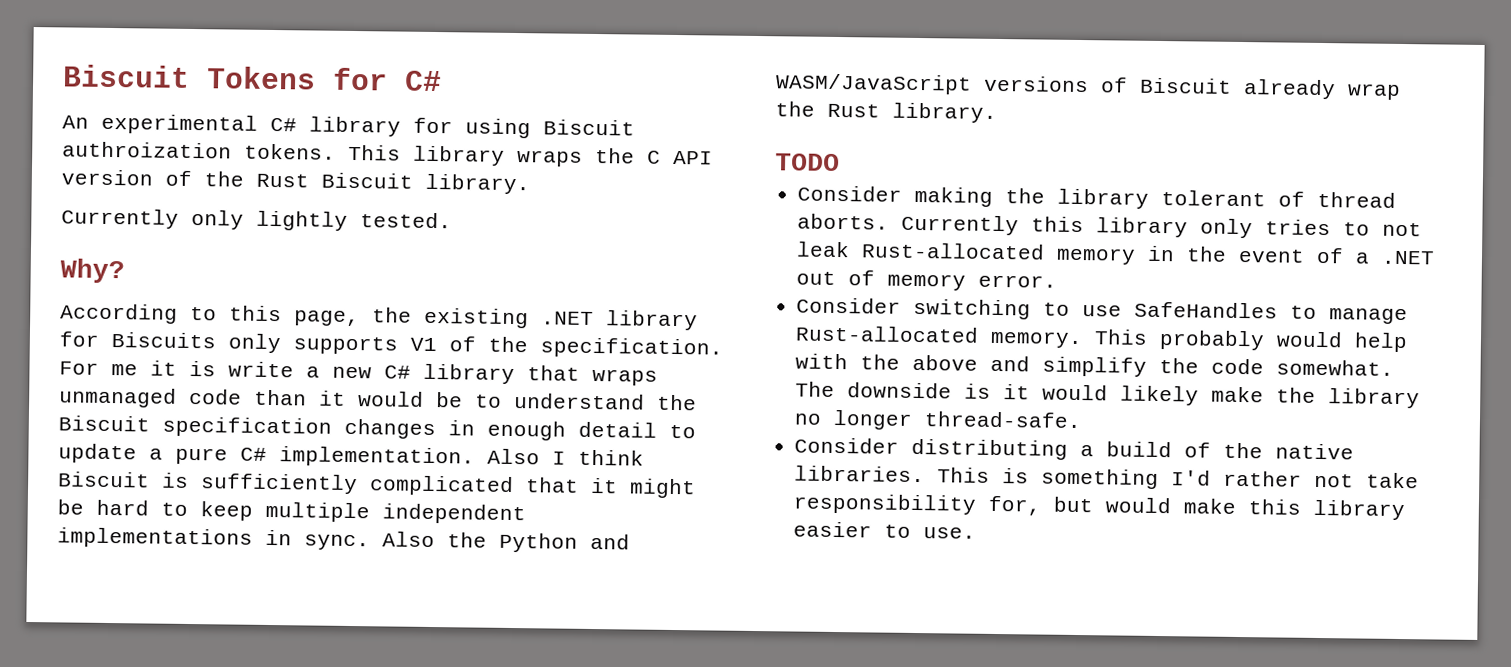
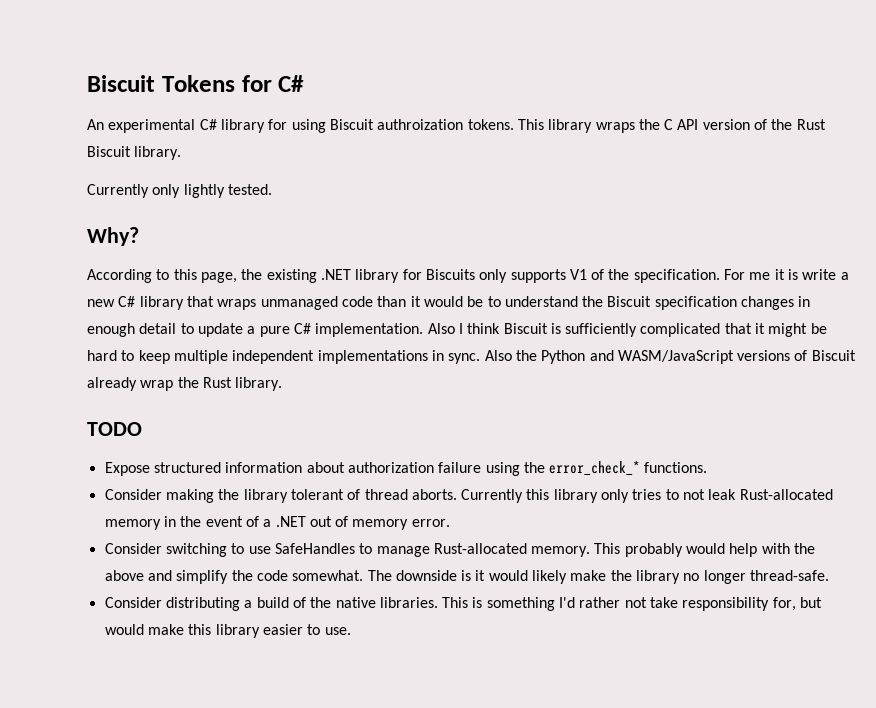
(840, 162) none -> [104,461,708,476] // Expose structured information about authorization failure using the error_check_* functions.

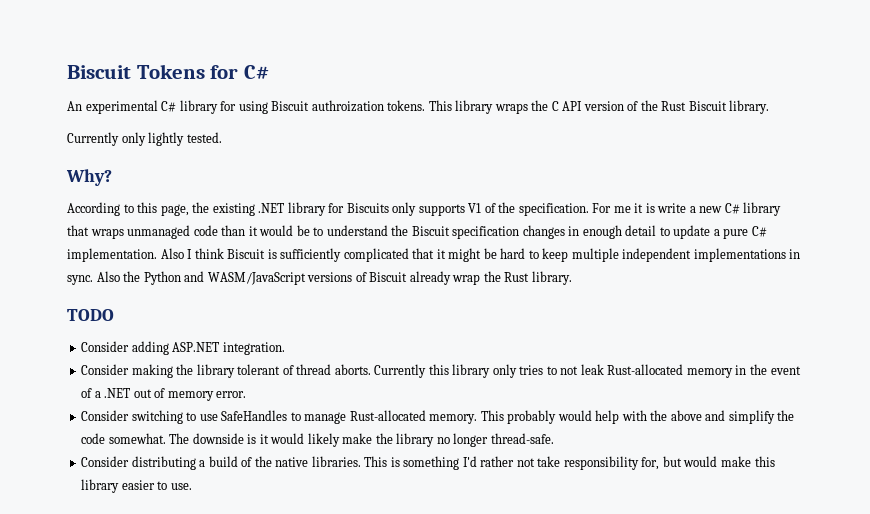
[104,461,708,476] Expose structured information about authorization failure using the error_check_* functions. -> [81,341,285,355] Consider adding ASP.NET integration.

